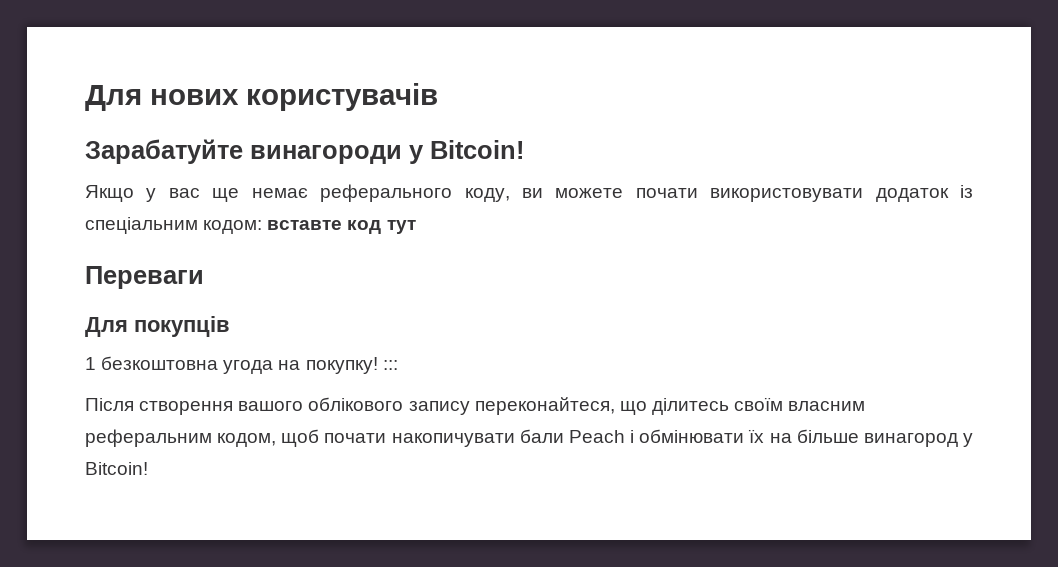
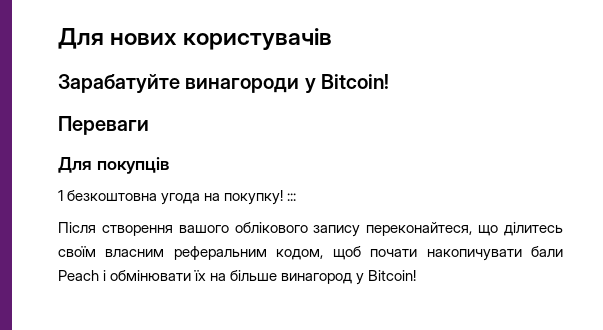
[85,184,973,202] [85,217,416,234] // Якщо у вас ще немає реферального коду, ви можете почати використовувати додаток із спеціальним кодом: вставте код тут -> (390, 81) none

